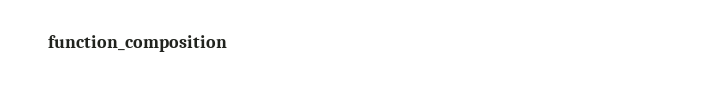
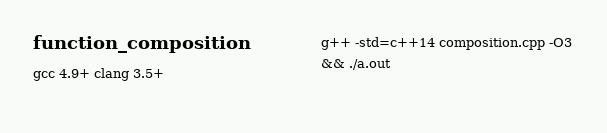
(227, 43) none -> [33,68,164,81] [321,37,572,50] [321,59,391,70] // gcc 4.9+ clang 3.5+ // g++ -std=c++14 composition.cpp -O3 && ./a.out

